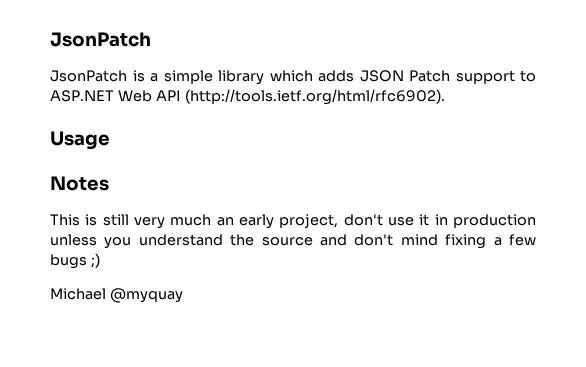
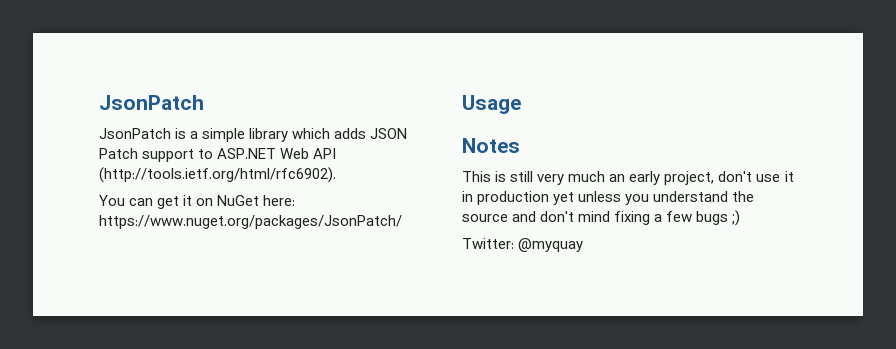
(445, 97) none -> [99,195,296,209] [99,215,402,229] // You can get it on NuGet here: https://www.nuget.org/packages/JsonPatch/
(536, 221) none -> [553,192,575,205] yet
[50,288,106,300] Michael -> [462,238,514,249] Twitter:

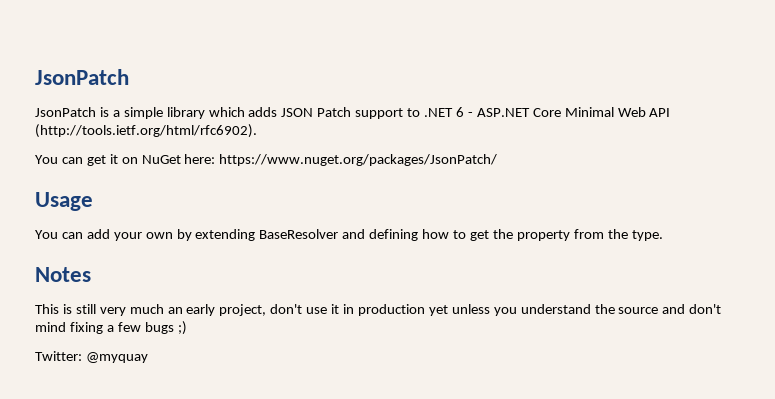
[217,148,277,159] ASP.NET -> [424,107,614,117] .NET 6 - ASP.NET Core Minimal
(521, 104) none -> [35,229,663,241] // You can add your own by extending BaseResolver and defining how to get the property from the type.

